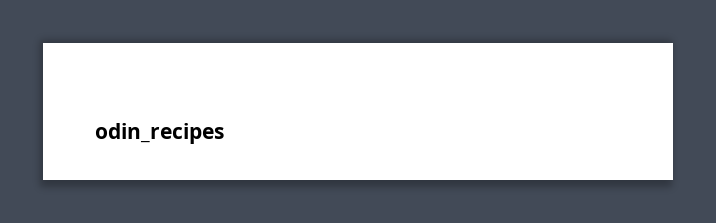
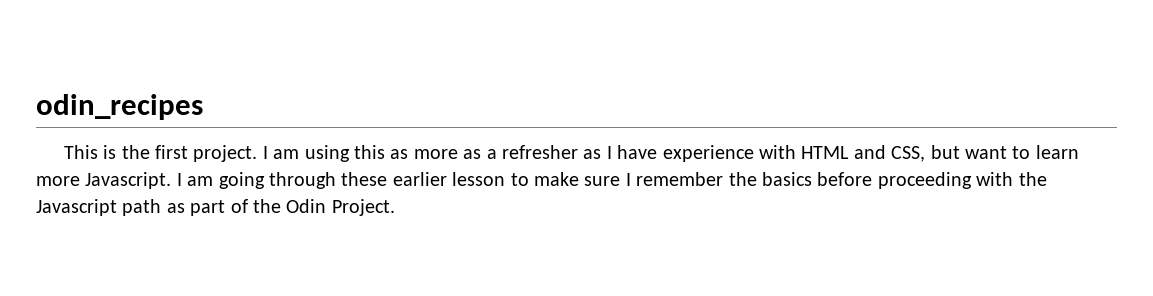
(224, 133) none -> [63,145,1079,162] [36,172,1047,189] [36,199,395,216] // This is the first project. I am using this as more as a refresher as I have experience with HTML and CSS, but want to learn more Javascript. I am going through these earlier lesson to make sure I remember the basics before proceeding with the Javascript path as part of the Odin Project.

